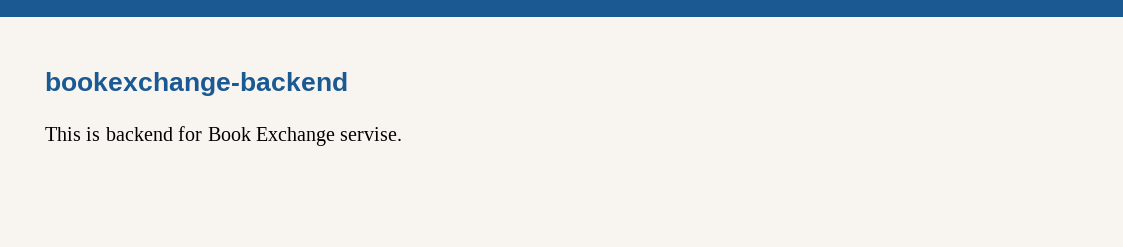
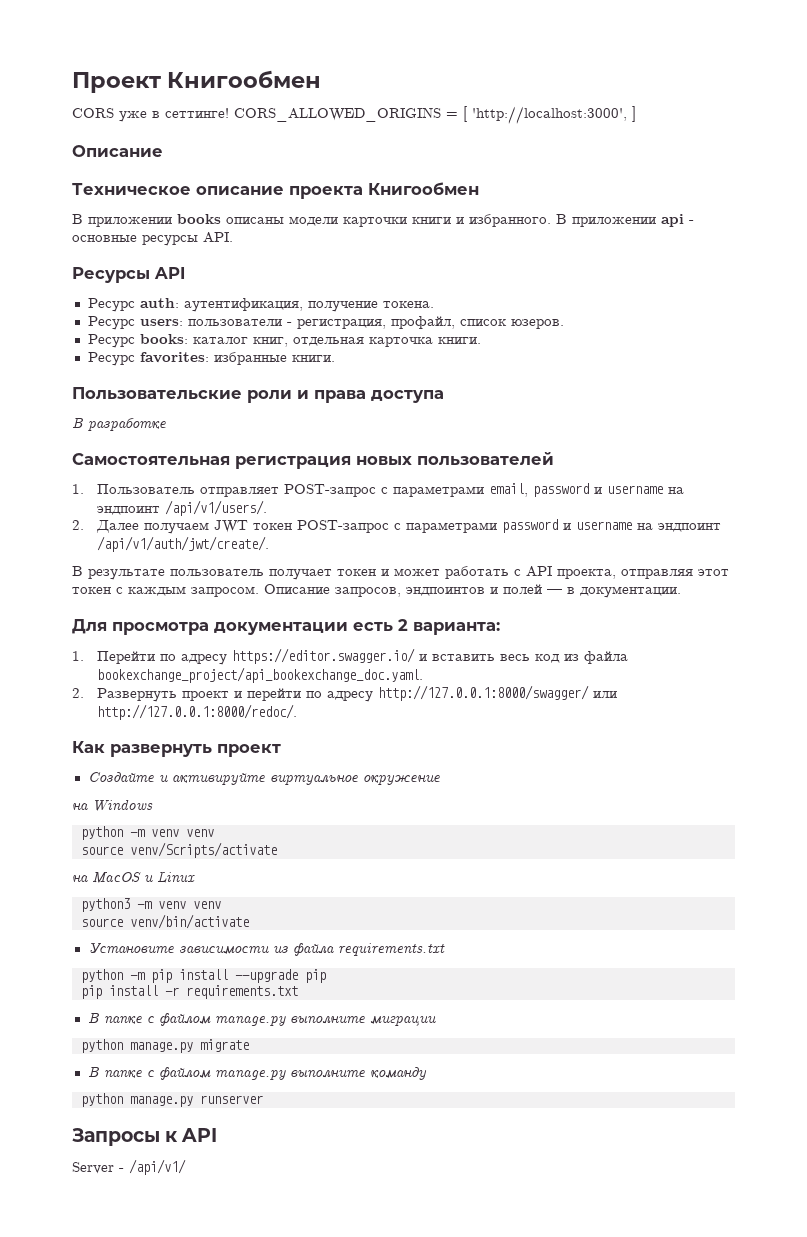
[45,72,348,96] [45,126,403,146] bookexchange-backend // This is backend for Book Exchange servise. -> [72,70,322,93] [72,106,636,124] [72,145,163,157] [72,182,479,199] [72,214,694,227] [72,232,233,246] [72,267,185,283] [87,298,434,312] [87,316,564,330] [87,334,481,348] [87,352,335,366] [72,387,444,403] [72,417,166,432] [72,452,554,469] [72,483,684,497] [96,500,267,516] [72,519,721,534] [96,536,269,552] [72,566,729,580] [72,584,681,598] [72,619,500,635] [72,648,628,665] [96,667,423,683] [72,685,617,702] [96,704,297,720] [72,741,281,757] [87,772,440,786] [72,799,153,811] [80,826,214,840] [80,842,277,858] [72,872,195,883] [80,898,221,912] [80,914,249,929] [87,942,445,956] [80,969,326,983] [80,985,298,999] [87,1013,436,1027] [80,1039,249,1053] [87,1067,427,1080] [80,1093,263,1107] [72,1128,218,1146] [72,1159,186,1175] Проект Книгообмен // CORS уже в сеттинге! CORS_ALLOWED_ORIGINS = [ 'http://localhost:3000', ] // Описание // Техническое описание проекта Книгообмен // В приложении books описаны модели карточки книги и избранного. В приложении api - основные ресурсы API. // Ресурсы API // Ресурс auth: аутентификация, получение токена. // Ресурс users: пользователи - регистрация, профайл, список юзеров. // Ресурс books: каталог книг, отдельная карточка книги. // Ресурс favorites: избранные книги. // Пользовательские роли и права доступа // В разработке // Самостоятельная регистрация новых пользователей // 1. Пользователь отправляет POST-запрос с параметрами email, password и username на эндпоинт /api/v1/users/. // 2. Далее получаем JWT токен POST-запрос с параметрами password и username на эндпоинт /api/v1/auth/jwt/create/. // В результате пользователь получает токен и может работать с API проекта, отправляя этот токен с каждым запросом. Описание запросов, эндпоинтов и полей — в документации. // Для просмотра документации есть 2 варианта: // 1. Перейти по адресу https://editor.swagger.io/ и вставить весь код из файла bookexchange_project/api_bookexchange_doc.yaml. // 2. Развернуть проект и перейти по адресу http://127.0.0.1:8000/swagger/ или http://127.0.0.1:8000/redoc/. // Как развернуть проект // Создайте и активируйте виртуальное окружение // на Windows // python -m venv venv // source venv/Scripts/activate // на MacOS и Linux // python3 -m venv venv // source venv/bin/activate // Установите зависимости из файла requirements.txt // python -m pip install --upgrade pip // pip install -r requirements.txt // В папке с файлом manage.py выполните миграции // python manage.py migrate // В папке с файлом manage.py выполните команду // python manage.py runserver // Запросы к API // Server - /api/v1/

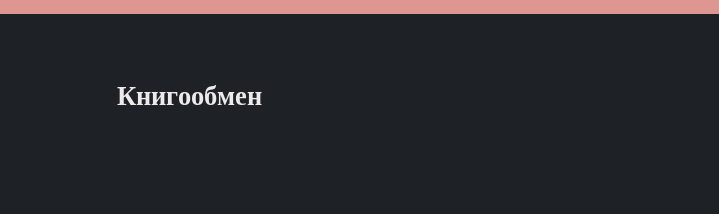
[72,70,322,93] [72,106,636,124] [72,145,163,157] [72,182,479,199] [72,214,694,227] [72,232,233,246] [72,267,185,283] [87,298,434,312] [87,316,564,330] [87,334,481,348] [87,352,335,366] [72,387,444,403] [72,417,166,432] [72,452,554,469] [72,483,684,497] [96,500,267,516] [72,519,721,534] [96,536,269,552] [72,566,729,580] [72,584,681,598] [72,619,500,635] [72,648,628,665] [96,667,423,683] [72,685,617,702] [96,704,297,720] [72,741,281,757] [87,772,440,786] [72,799,153,811] [80,826,214,840] [80,842,277,858] [72,872,195,883] [80,898,221,912] [80,914,249,929] [87,942,445,956] [80,969,326,983] [80,985,298,999] [87,1013,436,1027] [80,1039,249,1053] [87,1067,427,1080] [80,1093,263,1107] [72,1128,218,1146] [72,1159,186,1175] Проект Книгообмен // CORS уже в сеттинге! CORS_ALLOWED_ORIGINS = [ 'http://localhost:3000', ] // Описание // Техническое описание проекта Книгообмен // В приложении books описаны модели карточки книги и избранного. В приложении api - основные ресурсы API. // Ресурсы API // Ресурс auth: аутентификация, получение токена. // Ресурс users: пользователи - регистрация, профайл, список юзеров. // Ресурс books: каталог книг, отдельная карточка книги. // Ресурс favorites: избранные книги. // Пользовательские роли и права доступа // В разработке // Самостоятельная регистрация новых пользователей // 1. Пользователь отправляет POST-запрос с параметрами email, password и username на эндпоинт /api/v1/users/. // 2. Далее получаем JWT токен POST-запрос с параметрами password и username на эндпоинт /api/v1/auth/jwt/create/. // В результате пользователь получает токен и может работать с API проекта, отправляя этот токен с каждым запросом. Описание запросов, эндпоинтов и полей — в документации. // Для просмотра документации есть 2 варианта: // 1. Перейти по адресу https://editor.swagger.io/ и вставить весь код из файла bookexchange_project/api_bookexchange_doc.yaml. // 2. Развернуть проект и перейти по адресу http://127.0.0.1:8000/swagger/ или http://127.0.0.1:8000/redoc/. // Как развернуть проект // Создайте и активируйте виртуальное окружение // на Windows // python -m venv venv // source venv/Scripts/activate // на MacOS и Linux // python3 -m venv venv // source venv/bin/activate // Установите зависимости из файла requirements.txt // python -m pip install --upgrade pip // pip install -r requirements.txt // В папке с файлом manage.py выполните миграции // python manage.py migrate // В папке с файлом manage.py выполните команду // python manage.py runserver // Запросы к API // Server - /api/v1/ -> [117,85,262,105] Книгообмен

